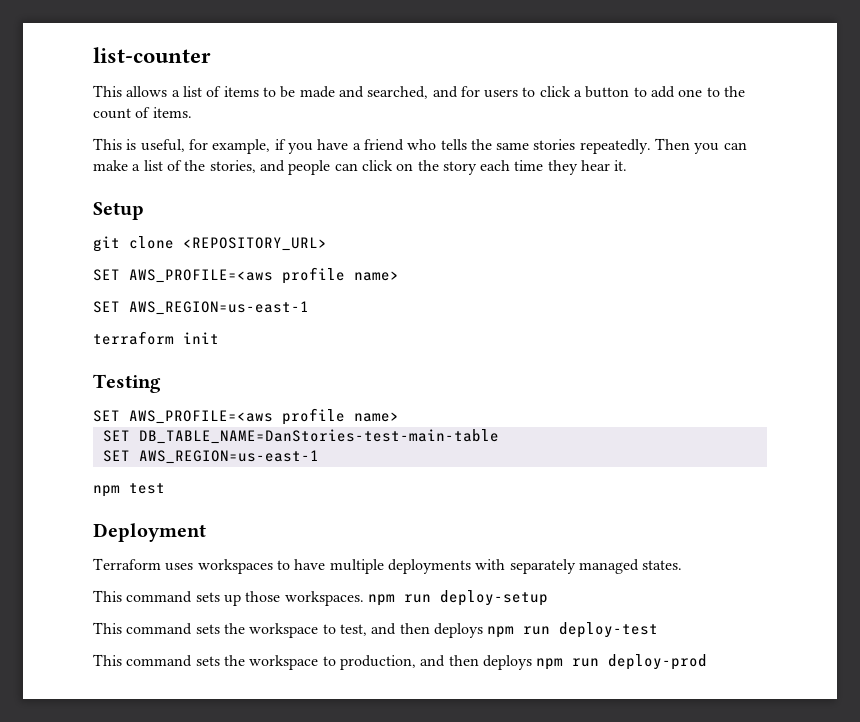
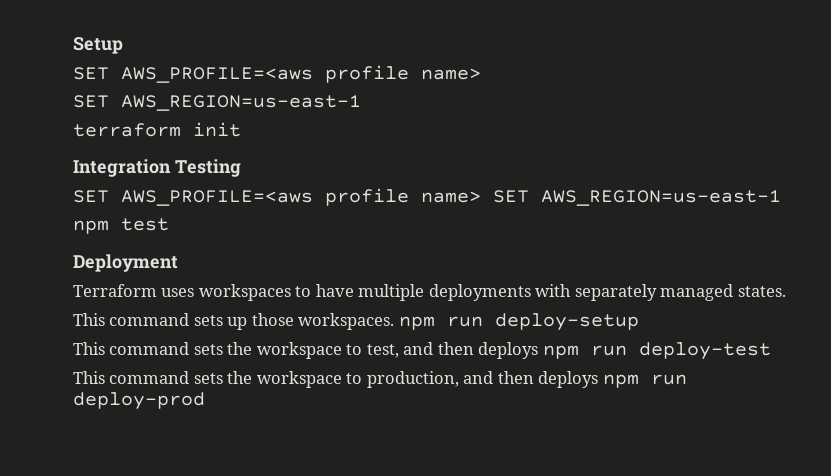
[93,47,211,63] [93,85,746,99] [93,107,192,119] [93,138,747,154] [93,160,628,175] [93,202,144,220] [93,236,327,252] list-counter // This allows a list of items to be made and searched, and for users to click a button to add one to the count of items. // This is useful, for example, if you have a friend who tells the same stories repeatedly. Then you can make a list of the stories, and people can click on the story each time they hear it. // Setup // git clone <REPOSITORY_URL> -> [73,37,123,54] Setup
(219, 338) none -> [73,159,171,177] Integration
[102,429,499,444] // SET DB_TABLE_NAME=DanStories-test-main-table // -> (481, 197) none

